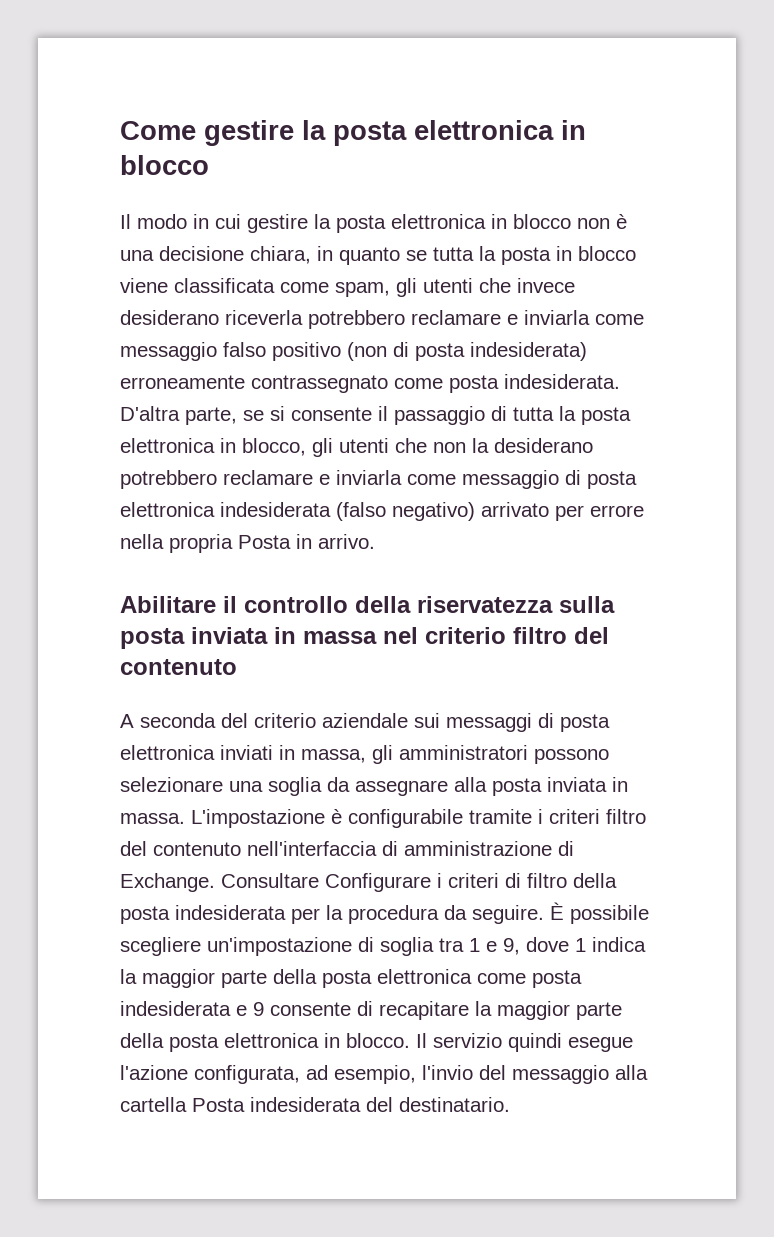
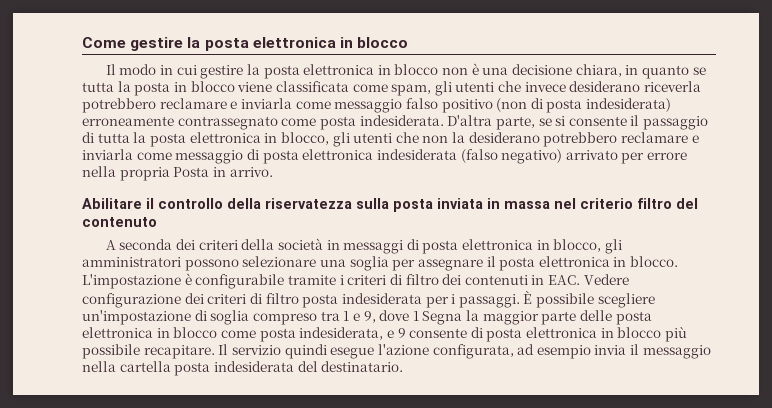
[221,713,440,728] del criterio aziendale sui -> [175,238,340,250] dei criteri della società in
[220,745,366,763] inviati in massa, -> [536,239,602,252] in blocco,
[327,777,628,796] [120,813,185,824] da assegnare alla posta inviata in massa. -> [392,256,679,271] per assegnare il posta elettronica in blocco.
[606,809,646,824] [120,841,574,856] [120,873,617,892] filtro del contenuto nell'interfaccia di amministrazione di Exchange. Consultare Configurare i criteri di filtro della -> [389,274,629,285] [82,293,299,308] di filtro dei contenuti in EAC. Vedere configurazione dei criteri di filtro
[326,905,544,924] la procedura da seguire. -> [451,294,520,308] i passaggi.
(434, 946) none -> [252,313,317,325] compreso
[592,937,646,952] [120,969,582,988] [120,1001,231,1016] indica la maggior parte della posta elettronica come posta indesiderata -> [422,310,652,325] [82,327,384,342] Segna la maggior parte delle posta elettronica in blocco come posta indesiderata,
[379,1001,622,1020] [120,1033,410,1052] recapitare la maggior parte della posta elettronica in blocco. -> [486,327,688,342] [82,344,215,359] posta elettronica in blocco più possibile recapitare.
[334,1065,648,1084] [120,1097,245,1112] esempio, l'invio del messaggio alla cartella Posta -> [536,344,711,359] [82,361,211,376] esempio invia il messaggio nella cartella posta

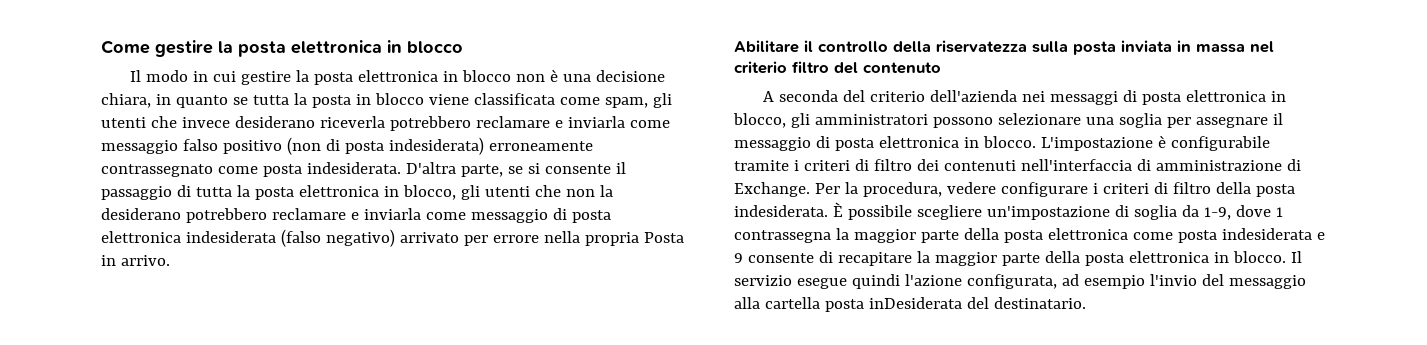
[175,238,340,250] dei criteri della società in -> [843,90,1046,102] del criterio dell'azienda nei
(496, 261) none -> [734,136,830,151] messaggio di
[531,274,629,285] [82,293,520,308] in EAC. Vedere configurazione dei criteri di filtro posta indesiderata per i passaggi. -> [1020,159,1301,171] [734,182,1295,197] [734,205,828,217] nell'interfaccia di amministrazione di Exchange. Per la procedura, vedere configurare i criteri di filtro della posta indesiderata.
[252,311,376,325] compreso tra 1 e 9, -> [1181,205,1231,220] da 1-9,
[422,310,652,325] [82,327,384,342] Segna la maggior parte delle posta elettronica in blocco come posta indesiderata, -> [734,228,1312,243] contrassegna la maggior parte della posta elettronica come posta indesiderata
[486,327,688,342] [82,344,711,359] [82,361,116,372] posta elettronica in blocco più possibile recapitare. Il servizio quindi esegue l'azione configurata, ad esempio invia il messaggio nella -> [837,251,1302,266] [734,274,1306,289] [734,297,760,309] recapitare la maggior parte della posta elettronica in blocco. Il servizio esegue quindi l'azione configurata, ad esempio l'invio del messaggio alla
[213,361,294,372] indesiderata -> [868,297,962,309] inDesiderata

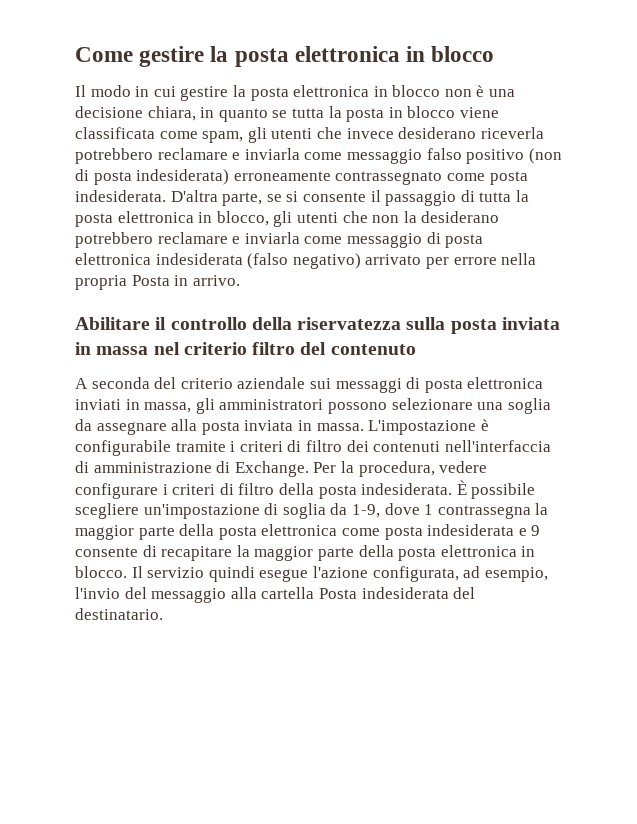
[930,90,1046,102] dell'azienda nei -> [237,377,331,389] aziendale sui
[1271,91,1287,102] [733,113,786,128] in blocco, -> [75,399,192,413] inviati in massa,
[1166,113,1283,128] [734,136,1036,151] per assegnare il messaggio di posta elettronica in blocco. -> [75,419,364,435] da assegnare alla posta inviata in massa.
[796,274,900,289] esegue quindi -> [208,566,309,582] quindi esegue
[1083,275,1145,289] esempio -> [484,567,548,582] esempio,
[824,297,962,312] posta inDesiderata -> [318,587,449,599] Posta indesiderata

